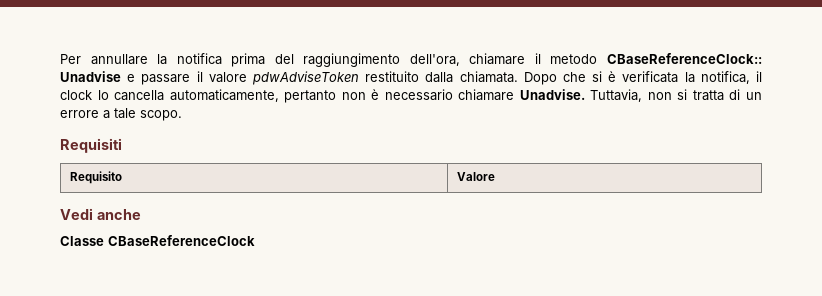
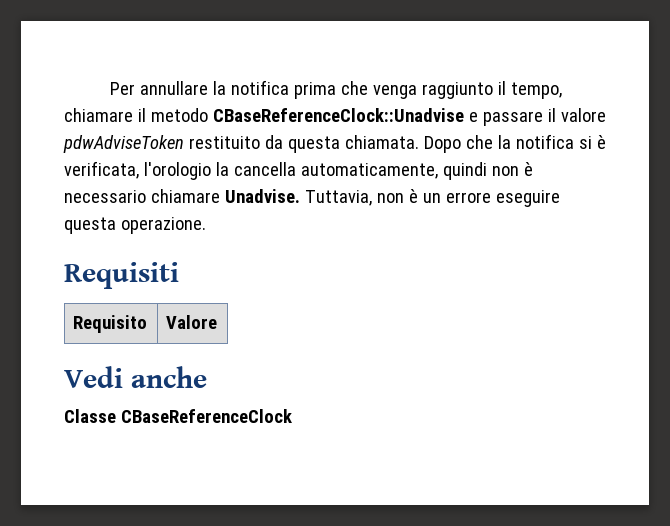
[274,53,460,67] del raggiungimento dell'ora, -> [340,81,562,99] che venga raggiunto il tempo,
[607,53,762,64] [60,71,121,82] CBaseReferenceClock:: Unadvise -> [212,108,464,122] CBaseReferenceClock::Unadvise
[425,72,454,83] dalla -> [264,135,340,153] da questa
[592,71,762,84] [60,90,109,100] si è verificata la notifica, il clock lo -> [497,134,606,149] [64,161,229,180] la notifica si è verificata, l'orologio la
[284,90,337,103] pertanto -> [442,162,487,180] quindi
[677,89,762,101] [60,108,182,121] si tratta di un errore a tale scopo. -> [408,189,560,207] [64,217,206,234] è un errore eseguire questa operazione.

